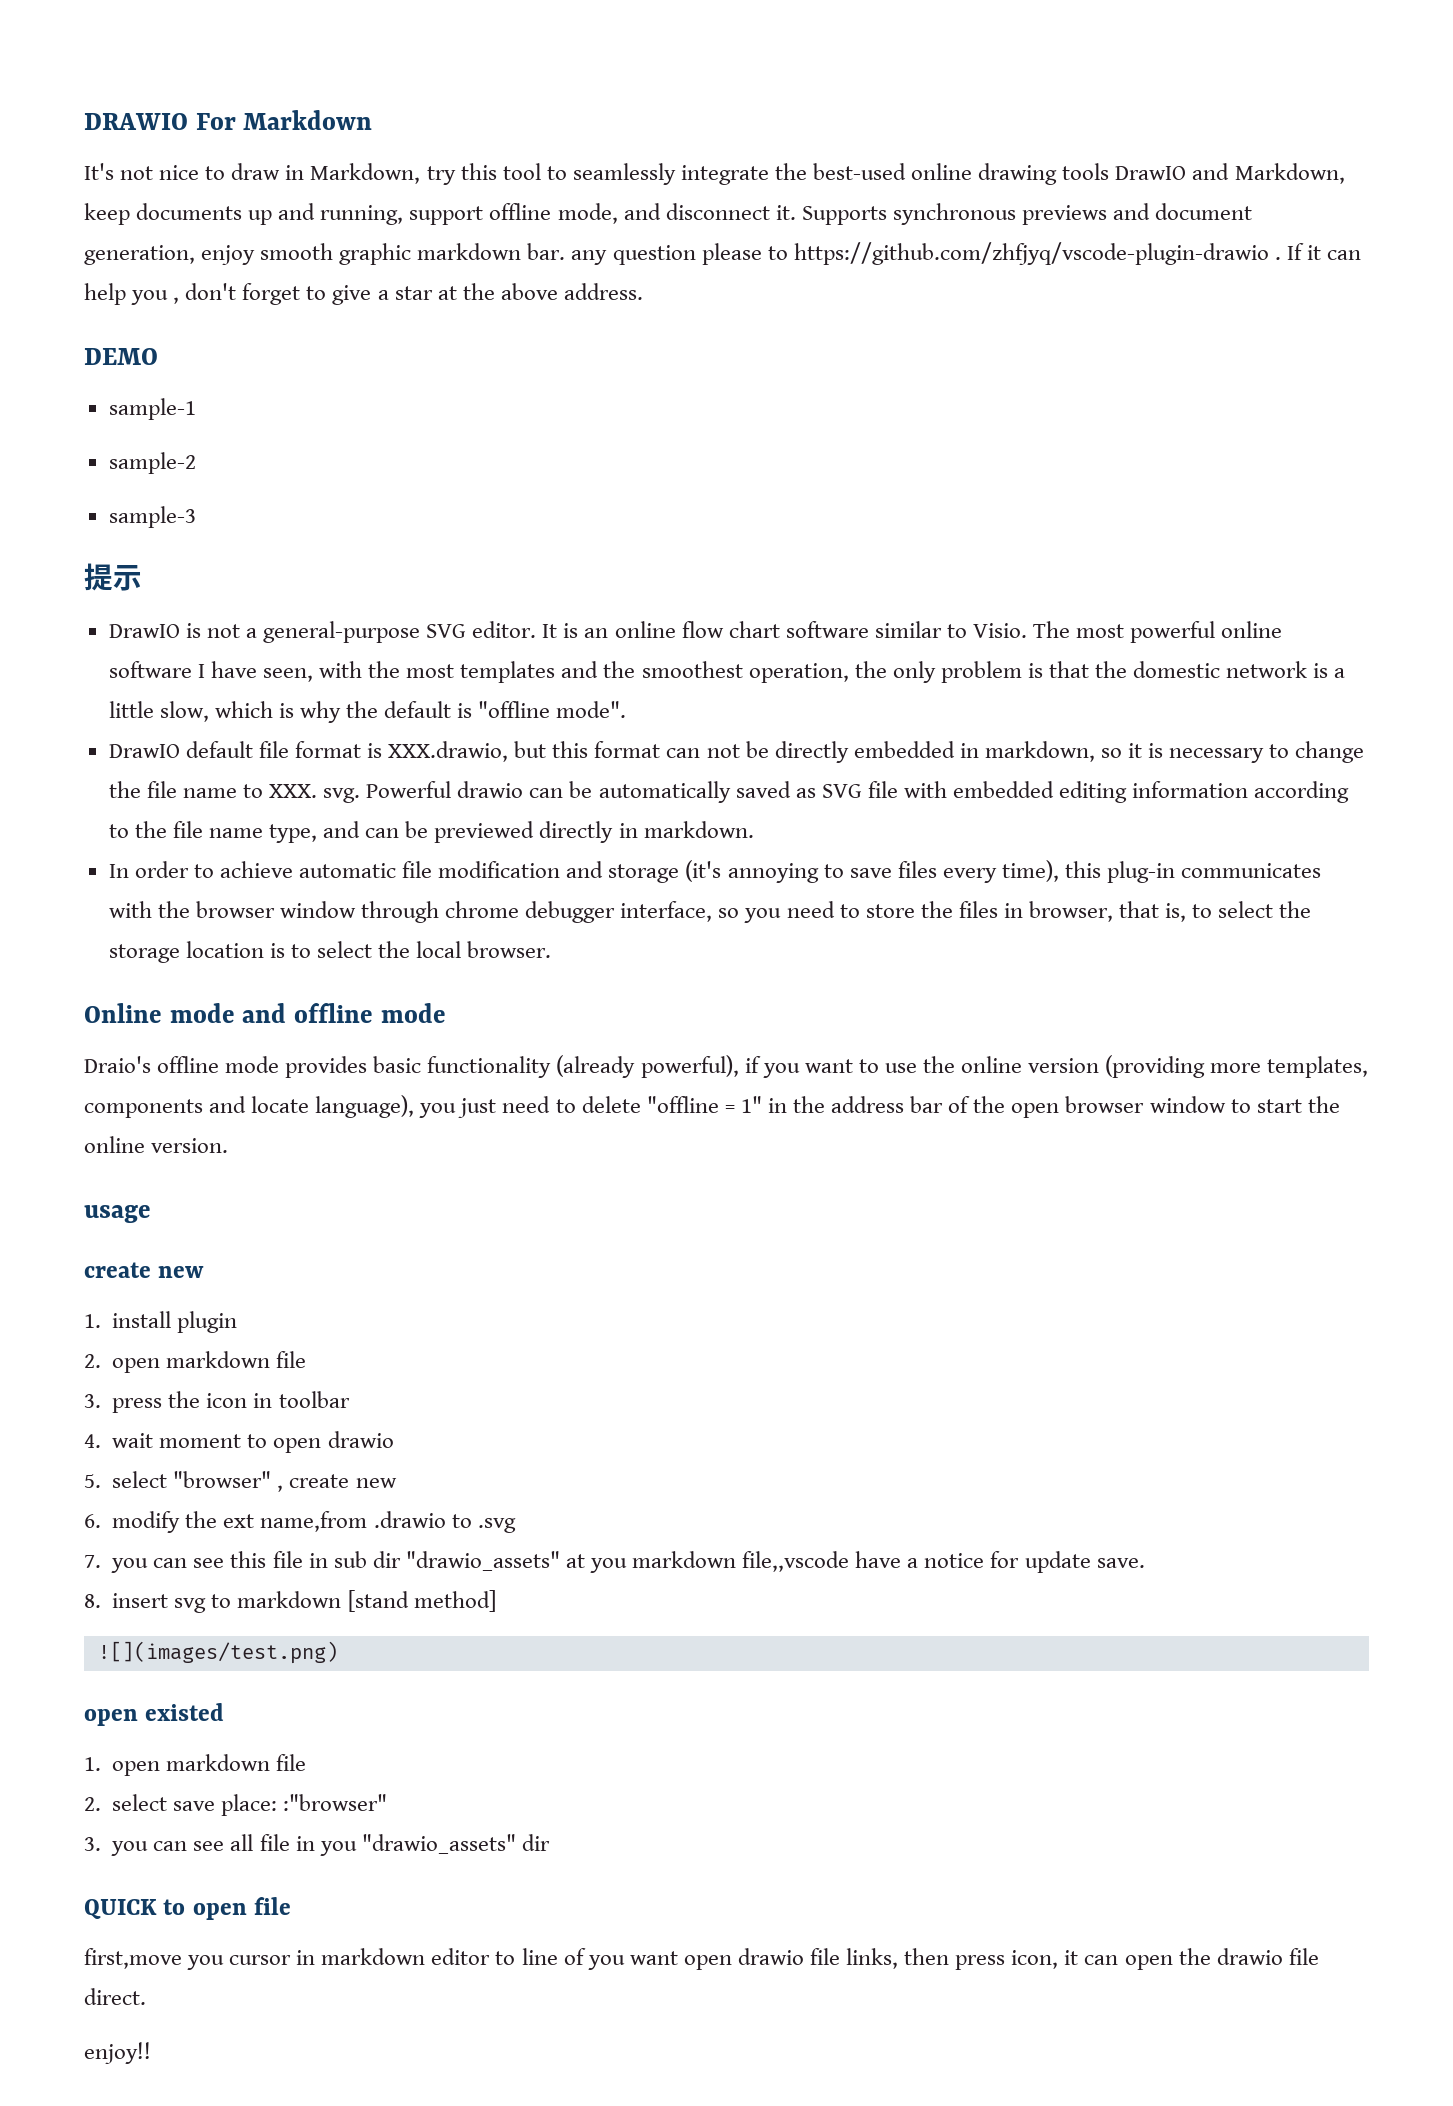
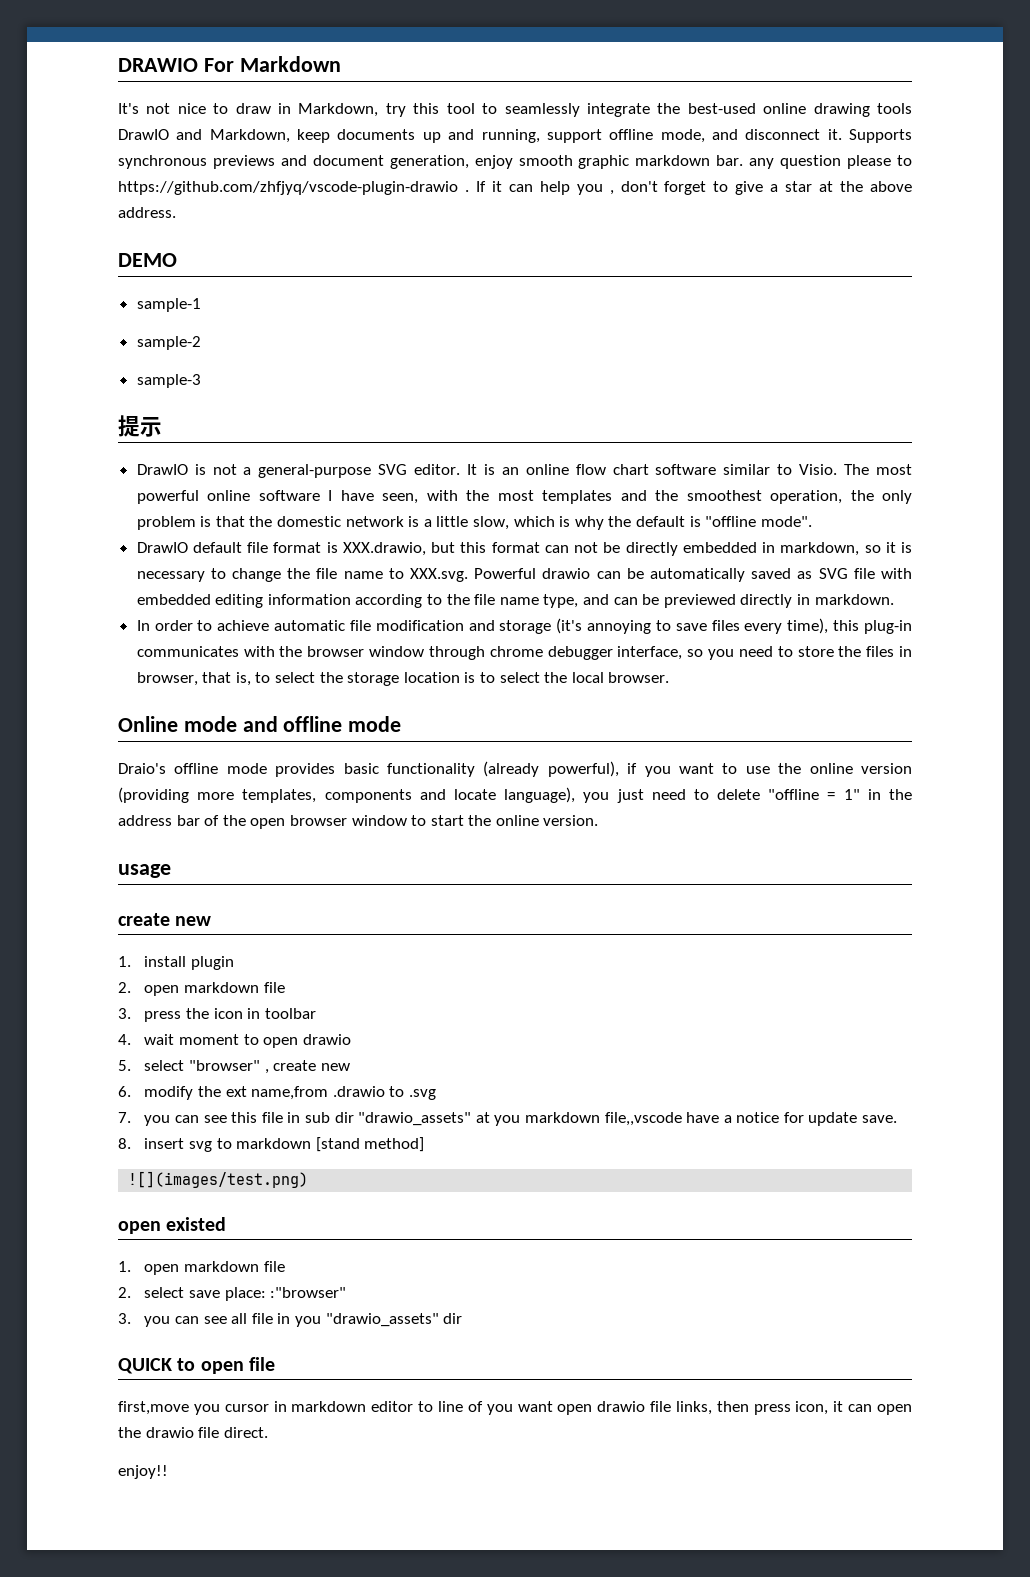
[269,784,361,803] XXX. svg. -> [410,568,469,582] XXX.svg.

